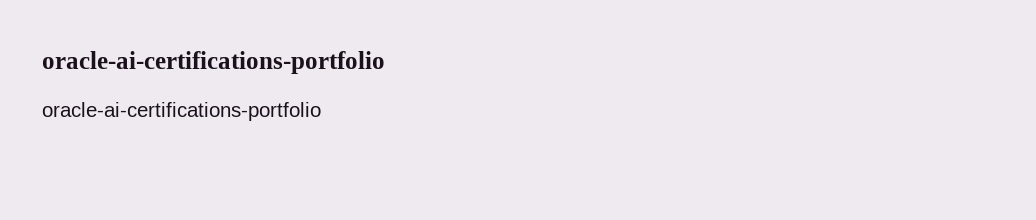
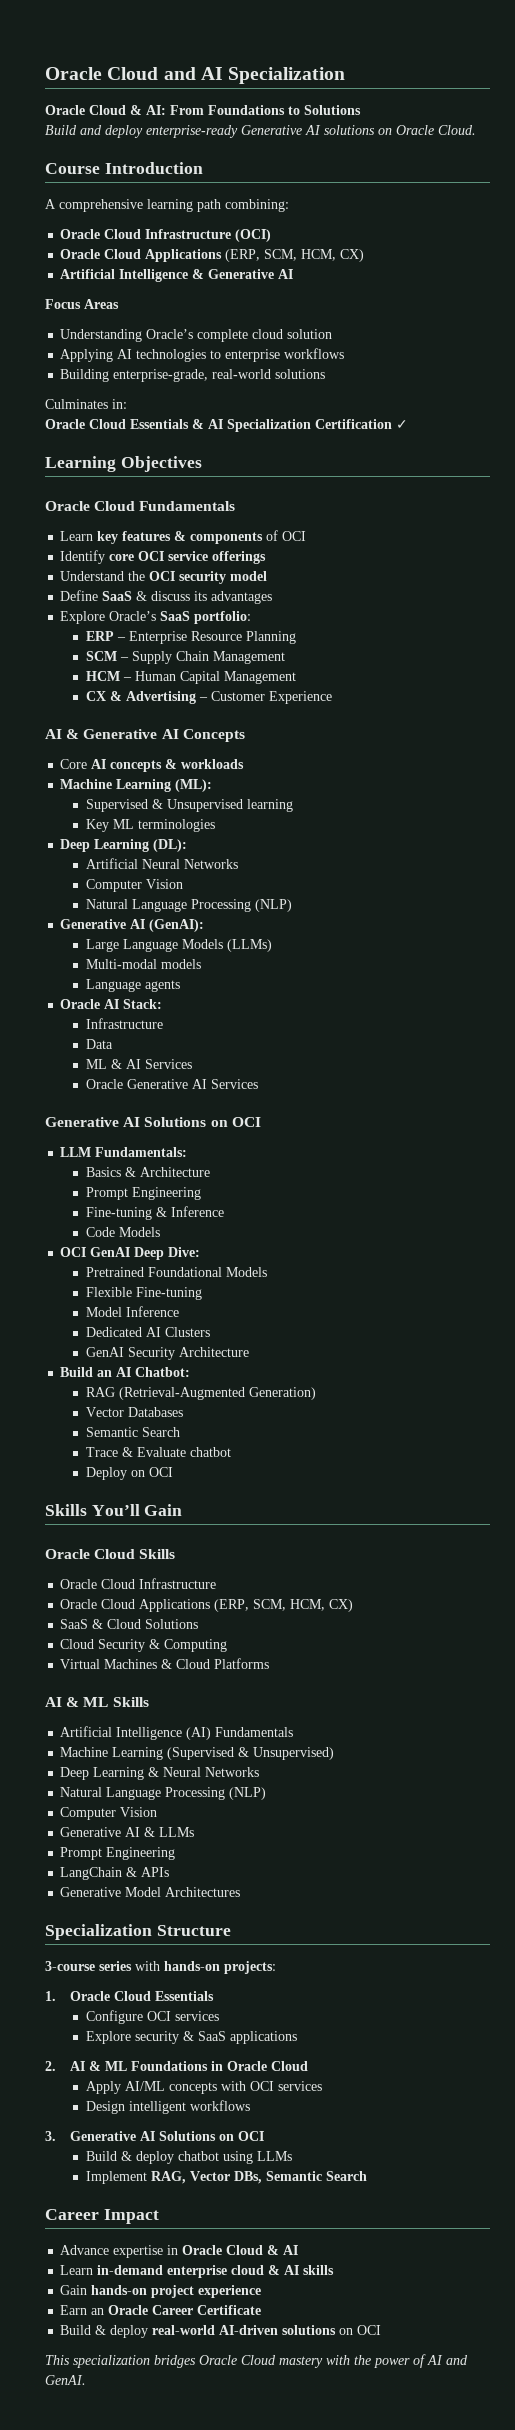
[42,51,385,74] [42,102,321,121] oracle-ai-certifications-portfolio // oracle-ai-certifications-portfolio -> [45,67,346,84] [45,105,361,115] [45,125,476,138] [45,162,203,174] [45,199,289,212] [60,229,272,242] [60,249,365,262] [60,269,294,282] [45,299,119,309] [60,329,333,342] [60,348,345,362] [60,369,326,382] [45,399,127,409] [45,419,408,432] [45,456,202,472] [45,501,236,511] [60,530,307,544] [60,550,267,564] [60,571,268,584] [60,590,273,604] [60,611,252,624] [85,631,296,644] [85,651,285,664] [85,671,296,684] [85,691,332,704] [45,729,245,742] [60,759,245,772] [60,779,213,792] [85,799,293,812] [85,819,215,832] [60,839,188,852] [85,858,238,869] [85,879,183,892] [85,899,292,912] [60,919,205,932] [85,939,272,952] [85,959,201,969] [85,979,180,992] [60,999,163,1009] [85,1018,163,1029] [85,1039,113,1049] [85,1059,192,1069] [85,1079,258,1089] [45,1117,261,1127] [60,1147,188,1157] [85,1167,210,1177] [85,1187,201,1200] [85,1206,224,1220] [85,1227,160,1237] [60,1247,201,1260] [85,1267,267,1277] [85,1287,202,1300] [85,1306,179,1317] [85,1327,210,1337] [85,1347,249,1360] [60,1367,191,1377] [85,1387,316,1400] [85,1407,183,1417] [85,1427,180,1437] [85,1447,231,1457] [85,1467,173,1480] [45,1504,183,1516] [45,1549,176,1559] [60,1578,217,1589] [60,1599,354,1612] [60,1619,199,1629] [60,1639,228,1652] [60,1658,270,1669] [45,1697,149,1707] [60,1726,294,1740] [60,1747,335,1760] [60,1767,260,1780] [60,1787,267,1800] [60,1807,158,1820] [60,1827,195,1837] [60,1847,176,1860] [60,1867,170,1880] [60,1887,241,1897] [45,1924,231,1940] [45,1961,276,1974] [45,1991,215,2001] [85,2010,219,2024] [85,2031,297,2044] [45,2061,309,2071] [85,2081,322,2094] [85,2100,250,2114] [45,2131,265,2141] [85,2151,292,2164] [85,2171,367,2184] [45,2209,159,2224] [60,2245,299,2258] [60,2265,335,2278] [60,2285,262,2298] [60,2305,262,2315] [60,2325,382,2338] [45,2354,468,2368] [45,2375,86,2385] Oracle Cloud and AI Specialization // Oracle Cloud & AI: From Foundations to Solutions // Build and deploy enterprise-ready Generative AI solutions on Oracle Cloud. // Course Introduction // A comprehensive learning path combining: // Oracle Cloud Infrastructure (OCI) // Oracle Cloud Applications (ERP, SCM, HCM, CX) // Artificial Intelligence & Generative AI // Focus Areas // Understanding Oracle’s complete cloud solution // Applying AI technologies to enterprise workflows // Building enterprise-grade, real-world solutions // Culminates in: // Oracle Cloud Essentials & AI Specialization Certification ✓ // Learning Objectives // Oracle Cloud Fundamentals // Learn key features & components of OCI // Identify core OCI service offerings // Understand the OCI security model // Define SaaS & discuss its advantages // Explore Oracle’s SaaS portfolio: // ERP – Enterprise Resource Planning // SCM – Supply Chain Management // HCM – Human Capital Management // CX & Advertising – Customer Experience // AI & Generative AI Concepts // Core AI concepts & workloads // Machine Learning (ML): // Supervised & Unsupervised learning // Key ML terminologies // Deep Learning (DL): // Artificial Neural Networks // Computer Vision // Natural Language Processing (NLP) // Generative AI (GenAI): // Large Language Models (LLMs) // Multi-modal models // Language agents // Oracle AI Stack: // Infrastructure // Data // ML & AI Services // Oracle Generative AI Services // Generative AI Solutions on OCI // LLM Fundamentals: // Basics & Architecture // Prompt Engineering // Fine-tuning & Inference // Code Models // OCI GenAI Deep Dive: // Pretrained Foundational Models // Flexible Fine-tuning // Model Inference // Dedicated AI Clusters // GenAI Security Architecture // Build an AI Chatbot: // RAG (Retrieval-Augmented Generation) // Vector Databases // Semantic Search // Trace & Evaluate chatbot // Deploy on OCI // Skills You’ll Gain // Oracle Cloud Skills // Oracle Cloud Infrastructure // Oracle Cloud Applications (ERP, SCM, HCM, CX) // SaaS & Cloud Solutions // Cloud Security & Computing // Virtual Machines & Cloud Platforms // AI & ML Skills // Artificial Intelligence (AI) Fundamentals // Machine Learning (Supervised & Unsupervised) // Deep Learning & Neural Networks // Natural Language Processing (NLP) // Computer Vision // Generative AI & LLMs // Prompt Engineering // LangChain & APIs // Generative Model Architectures // Specialization Structure // 3-course series with hands-on projects: // 1. Oracle Cloud Essentials // Configure OCI services // Explore security & SaaS applications // 2. AI & ML Foundations in Oracle Cloud // Apply AI/ML concepts with OCI services // Design intelligent workflows // 3. Generative AI Solutions on OCI // Build & deploy chatbot using LLMs // Implement RAG, Vector DBs, Semantic Search // Career Impact // Advance expertise in Oracle Cloud & AI // Learn in-demand enterprise cloud & AI skills // Gain hands-on project experience // Earn an Oracle Career Certificate // Build & deploy real-world AI-driven solutions on OCI // This specialization bridges Oracle Cloud mastery with the power of AI and GenAI.

